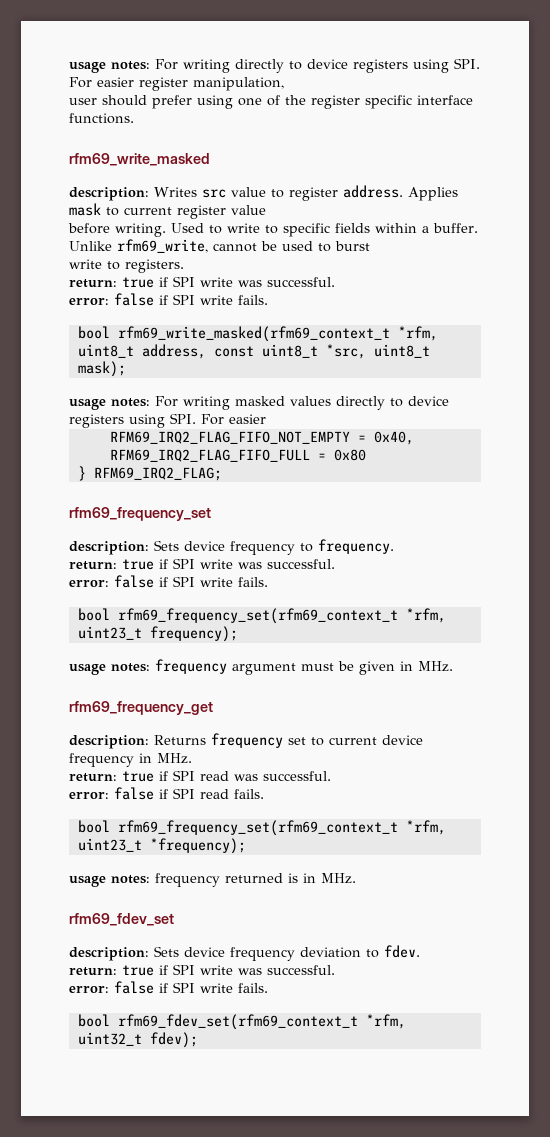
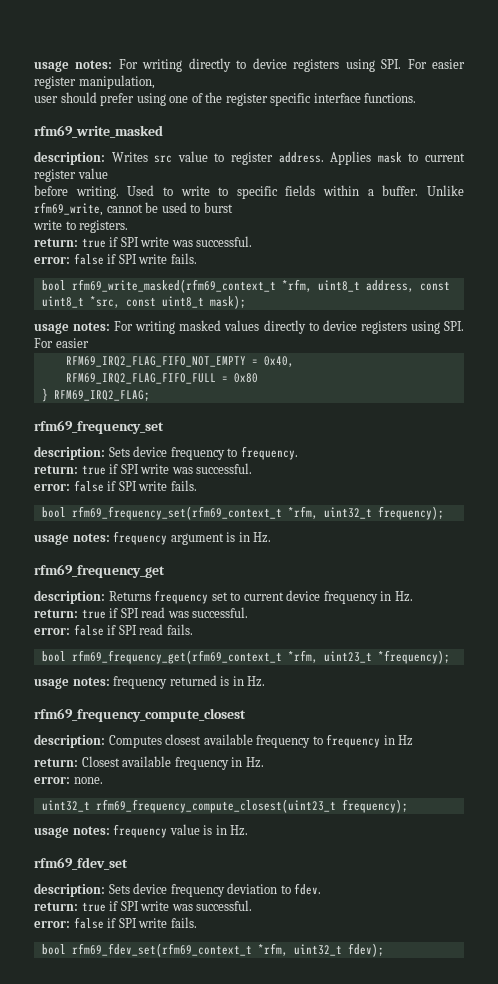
(366, 351) none -> [125,297,156,307] const
[77,626,142,640] uint23_t -> [323,507,372,519] uint32_t
[301,661,453,675] must be given in MHz. -> [226,532,272,543] is in Hz.
[157,753,192,764] MHz. -> [394,591,413,602] Hz.
[117,820,398,836] rfm69_frequency_set(rfm69_context_t -> [71,650,282,664] rfm69_frequency_get(rfm69_context_t
[321,873,356,884] MHz. -> [247,676,266,687] [34,708,246,722] [34,734,414,748] [34,756,264,770] [34,777,103,784] [41,799,408,813] [34,824,249,838] Hz. // rfm69_frequency_compute_closest // description: Computes closest available frequency to frequency in Hz // return: Closest available frequency in Hz. // error: none. // uint32_t rfm69_frequency_compute_closest(uint23_t frequency); // usage notes: frequency value is in Hz.

